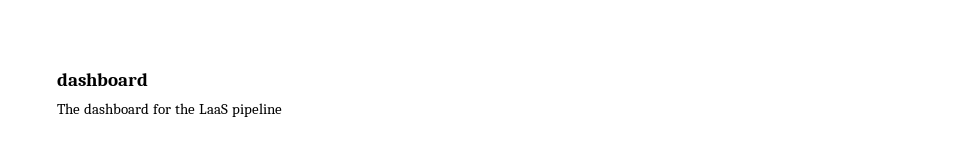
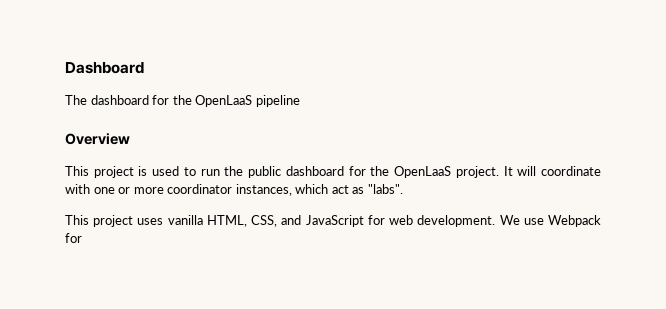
[57,73,148,86] dashboard -> [65,62,144,74] Dashboard
[198,104,228,114] LaaS -> [195,95,253,107] OpenLaaS
(282, 110) none -> [65,133,130,145] [65,166,602,178] [65,184,403,196] [65,215,601,227] [65,233,82,243] // Overview // This project is used to run the public dashboard for the OpenLaaS project. It will coordinate with one or more coordinator instances, which act as "labs". // This project uses vanilla HTML, CSS, and JavaScript for web development. We use Webpack for

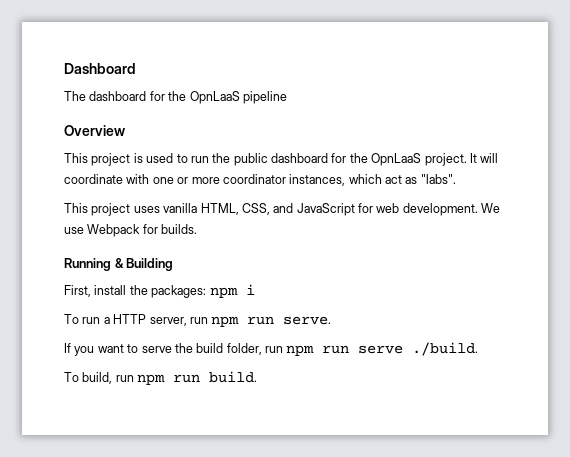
[195,95,253,107] OpenLaaS -> [189,91,240,104] OpnLaaS
[394,166,452,178] OpenLaaS -> [371,153,422,166] OpnLaaS
(82, 238) none -> [161,224,198,234] [64,258,174,271] [64,284,255,298] [64,314,332,327] [64,342,479,356] [64,371,258,385] builds. // Running & Building // First, install the packages: npm i // To run a HTTP server, run npm run serve. // If you want to serve the build folder, run npm run serve ./build. // To build, run npm run build.

